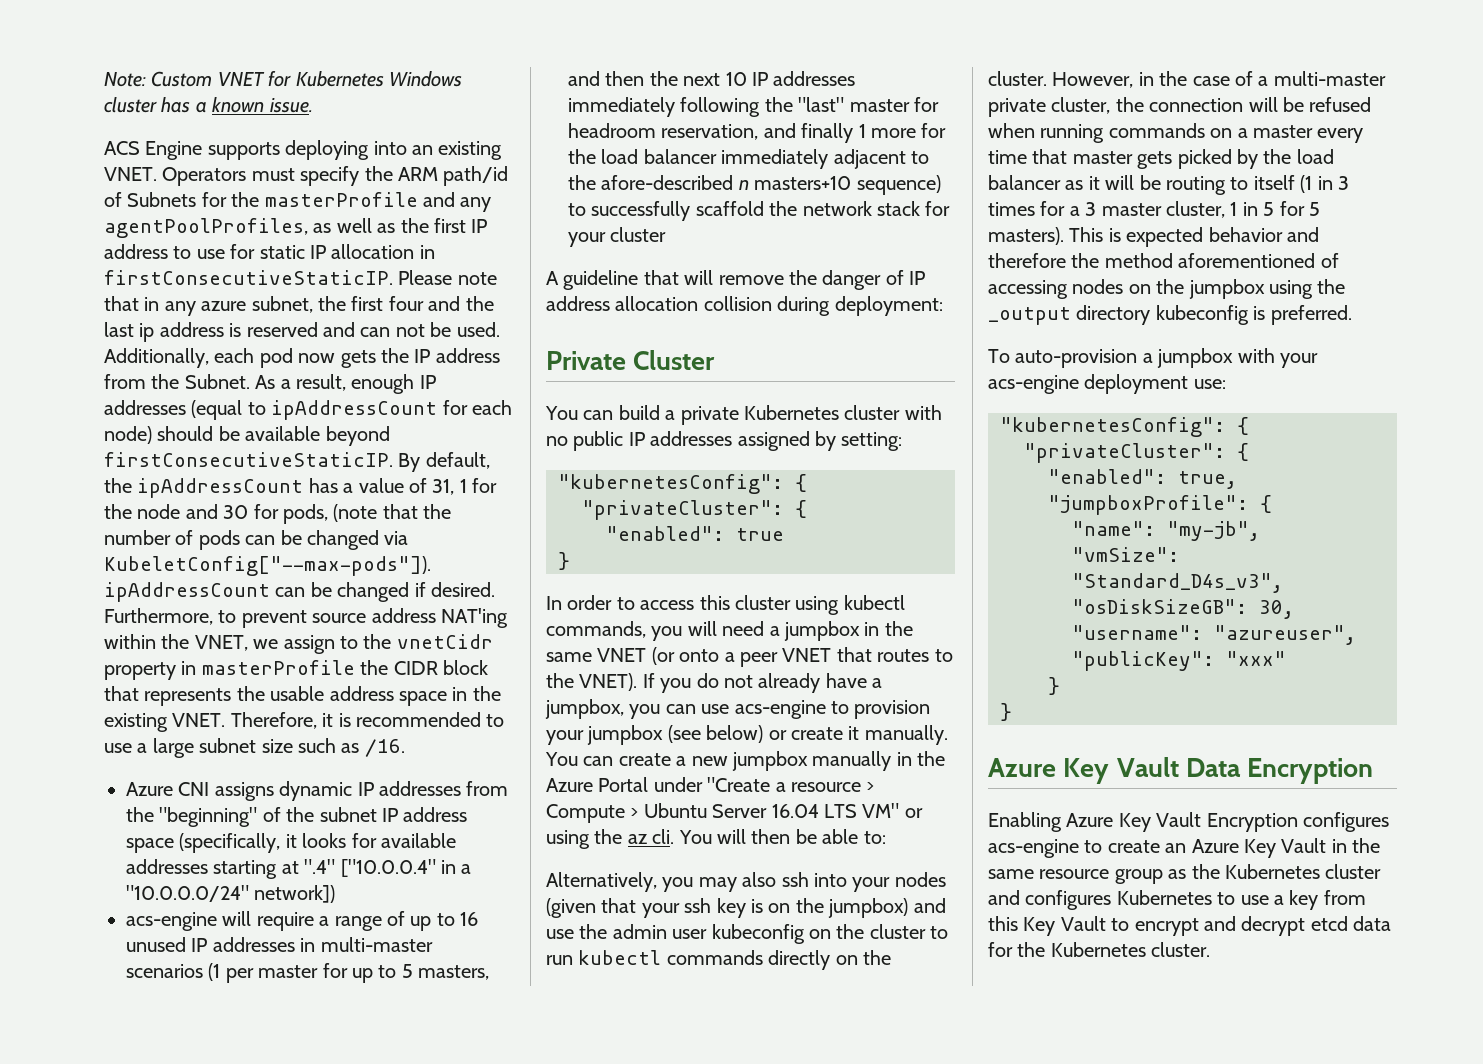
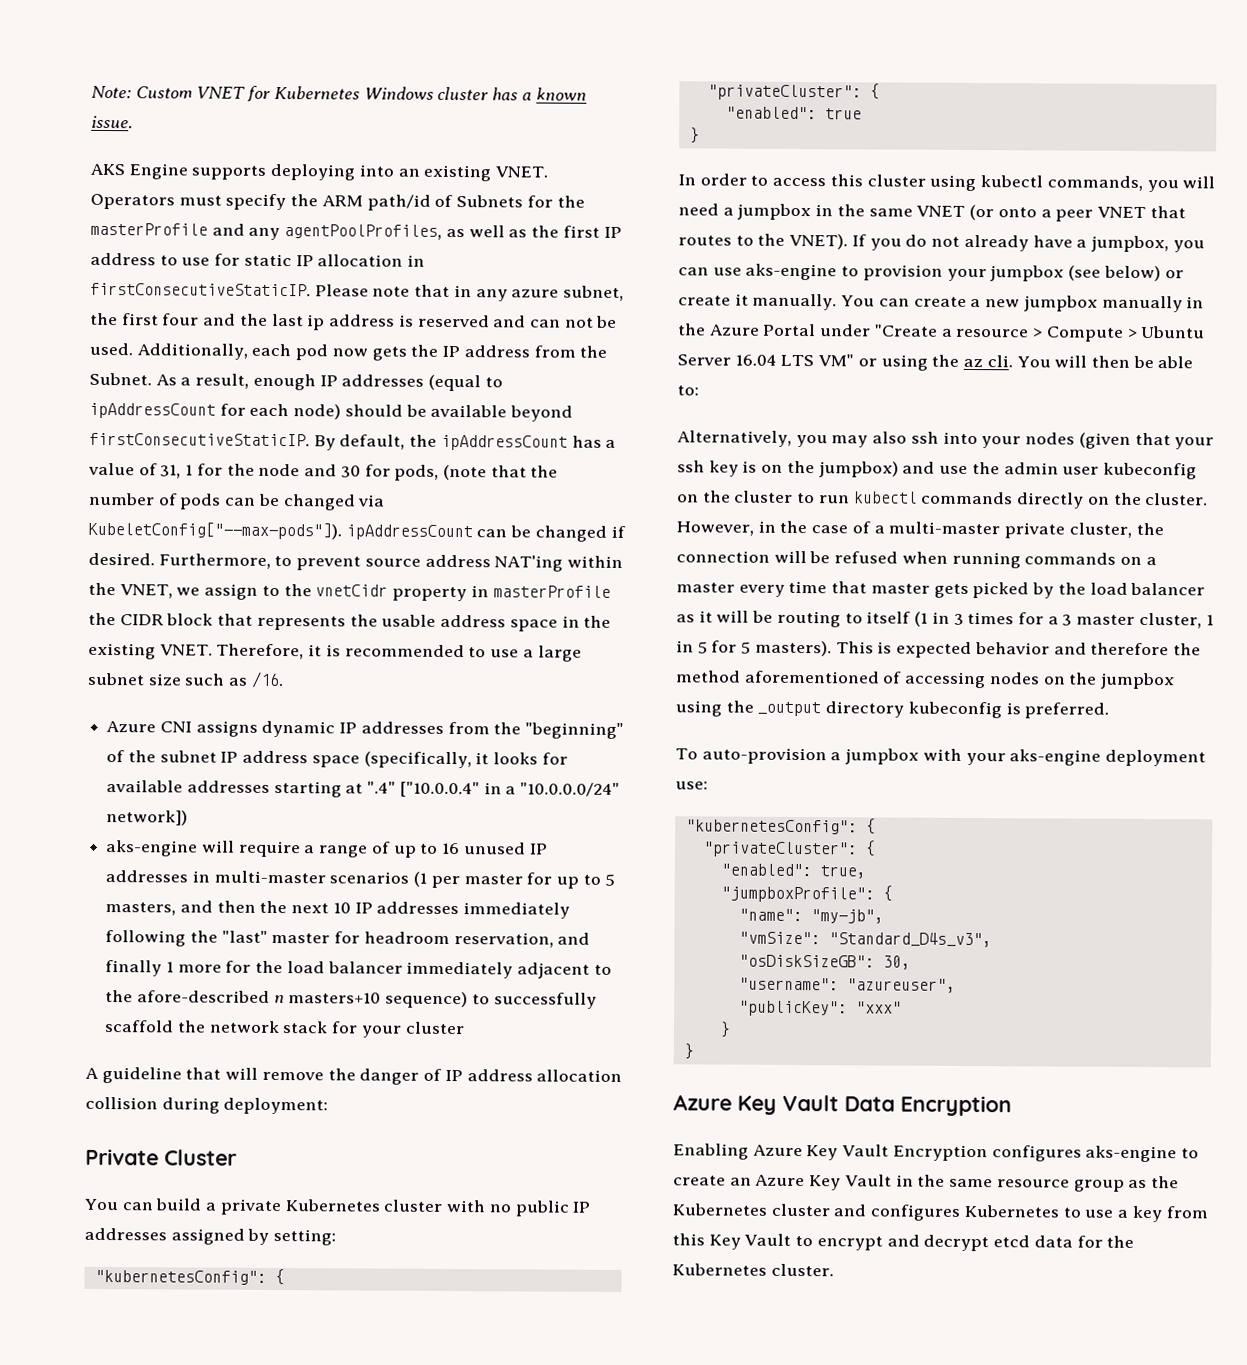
[104,141,140,155] ACS -> [90,163,125,176] AKS
[126,912,217,931] acs-engine -> [105,840,199,857] aks-engine
[734,700,826,719] acs-engine -> [745,263,838,281] aks-engine
[988,375,1079,394] acs-engine -> [1009,749,1102,766] aks-engine
[988,839,1079,858] acs-engine -> [1085,1145,1178,1163] aks-engine

